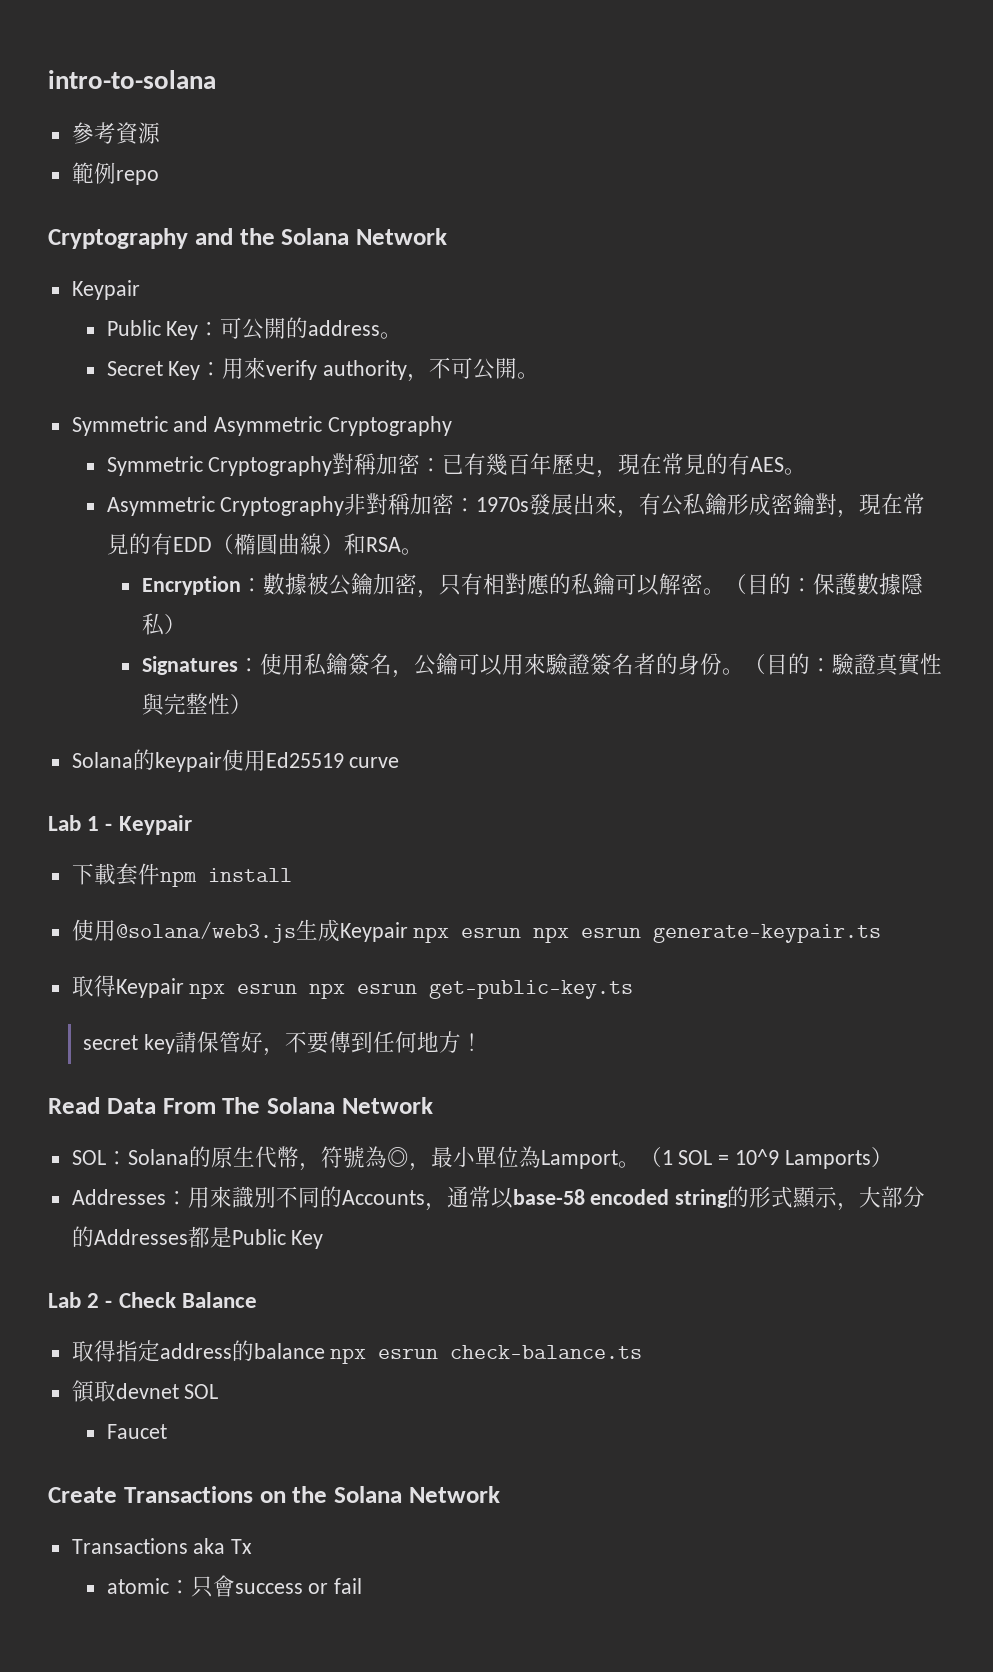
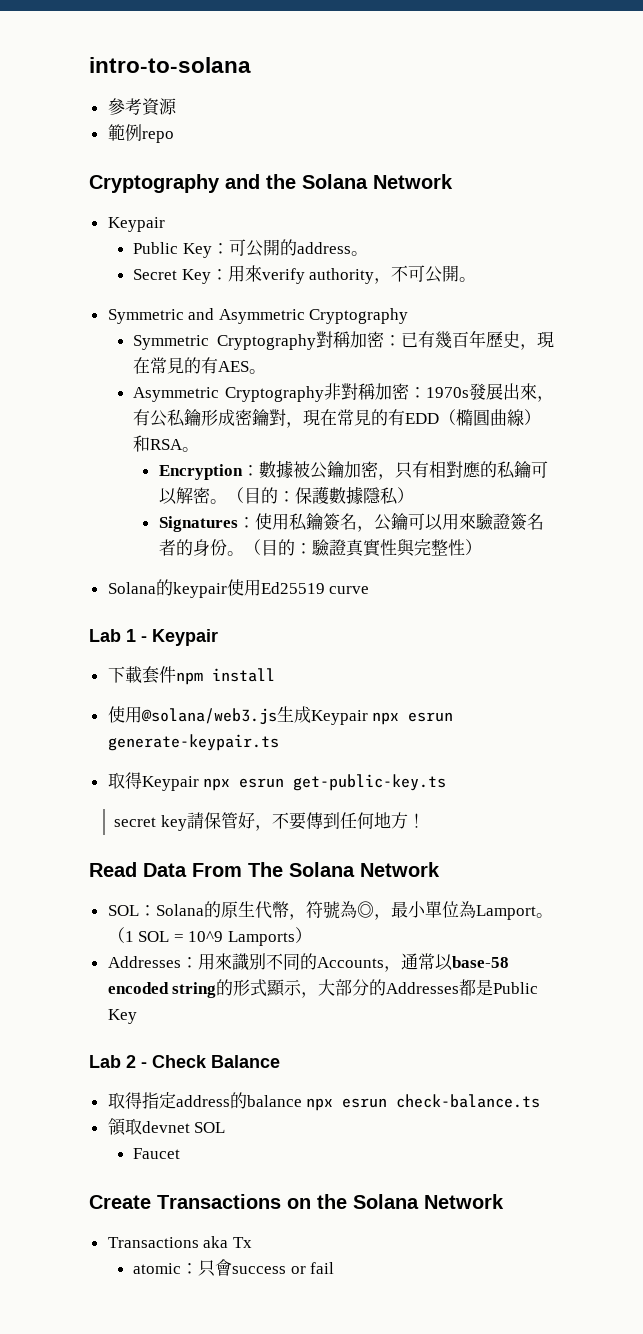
[533,927,642,943] npx esrun -> (454, 717) none
[309,983,418,999] npx esrun -> (285, 783) none

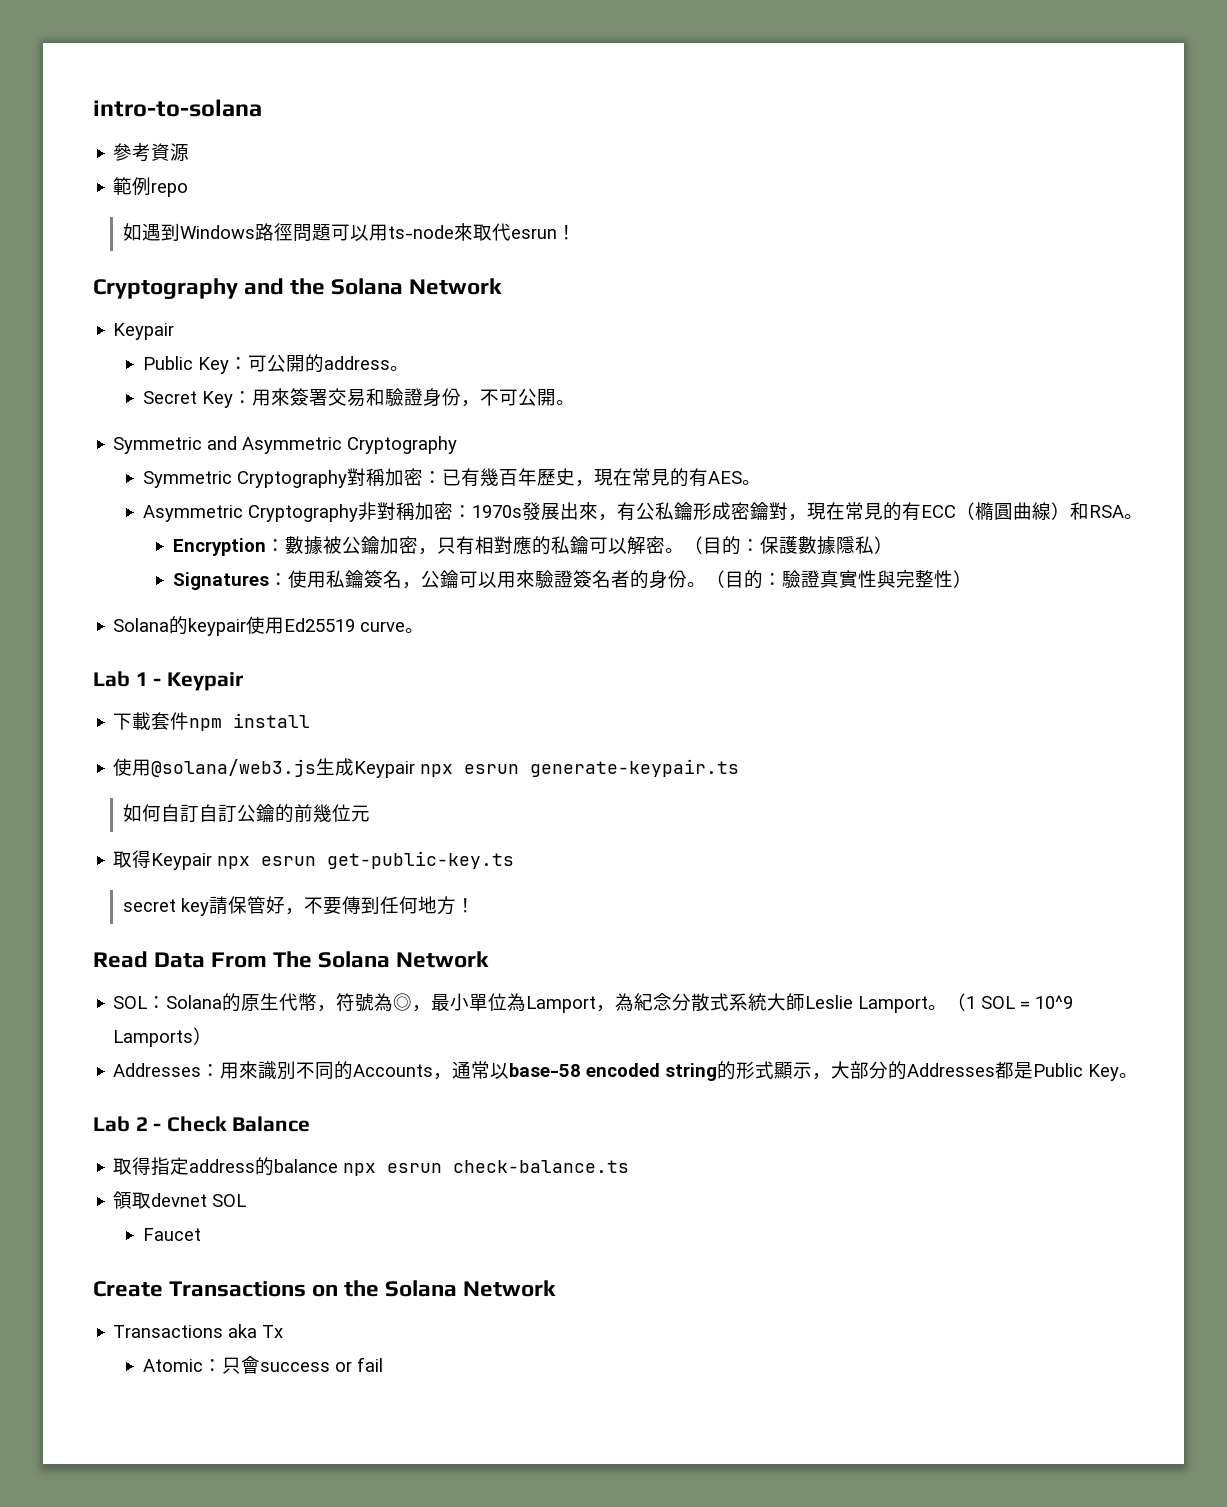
(174, 137) none -> [122,223,576,242] // 如遇到Windows路徑問題可以用ts-node來取代esrun！
[261,268,375,284] verify authority -> [290,388,462,407] 簽署交易和驗證身份
[405,413,440,424] EDD -> [921,505,957,518] ECC
(370, 590) none -> [405,628,425,633] 。
(279, 742) none -> [122,804,370,823] // 如何自訂自訂公鑰的前幾位元
(536, 912) none -> [596,993,929,1013] ，為紀念分散式系統大師Leslie Lamport
(137, 1016) none -> [1119,1073,1139,1078] 。
[133,1263,182,1274] atomic -> [143,1359,204,1372] Atomic

